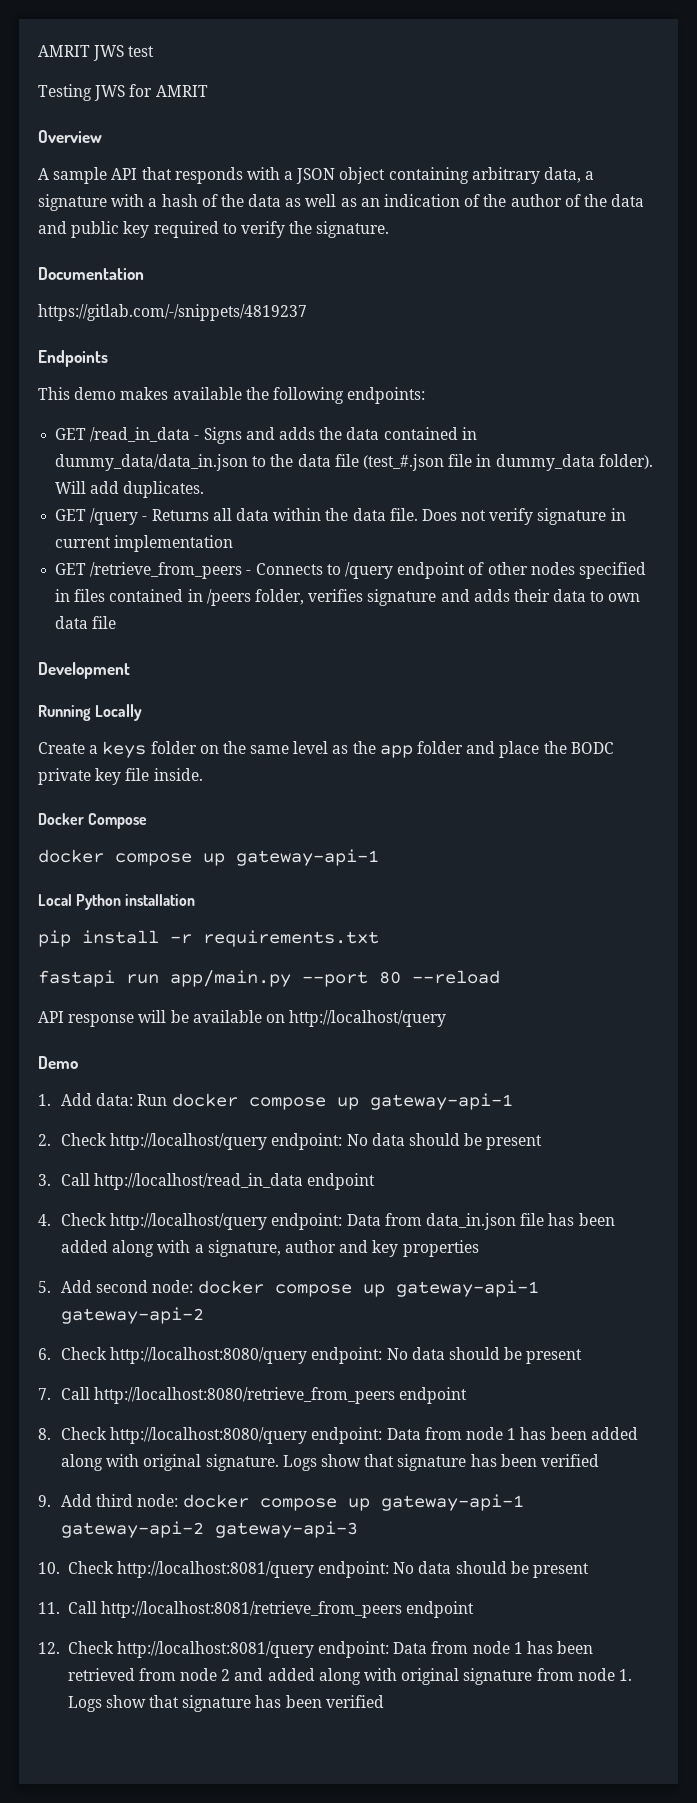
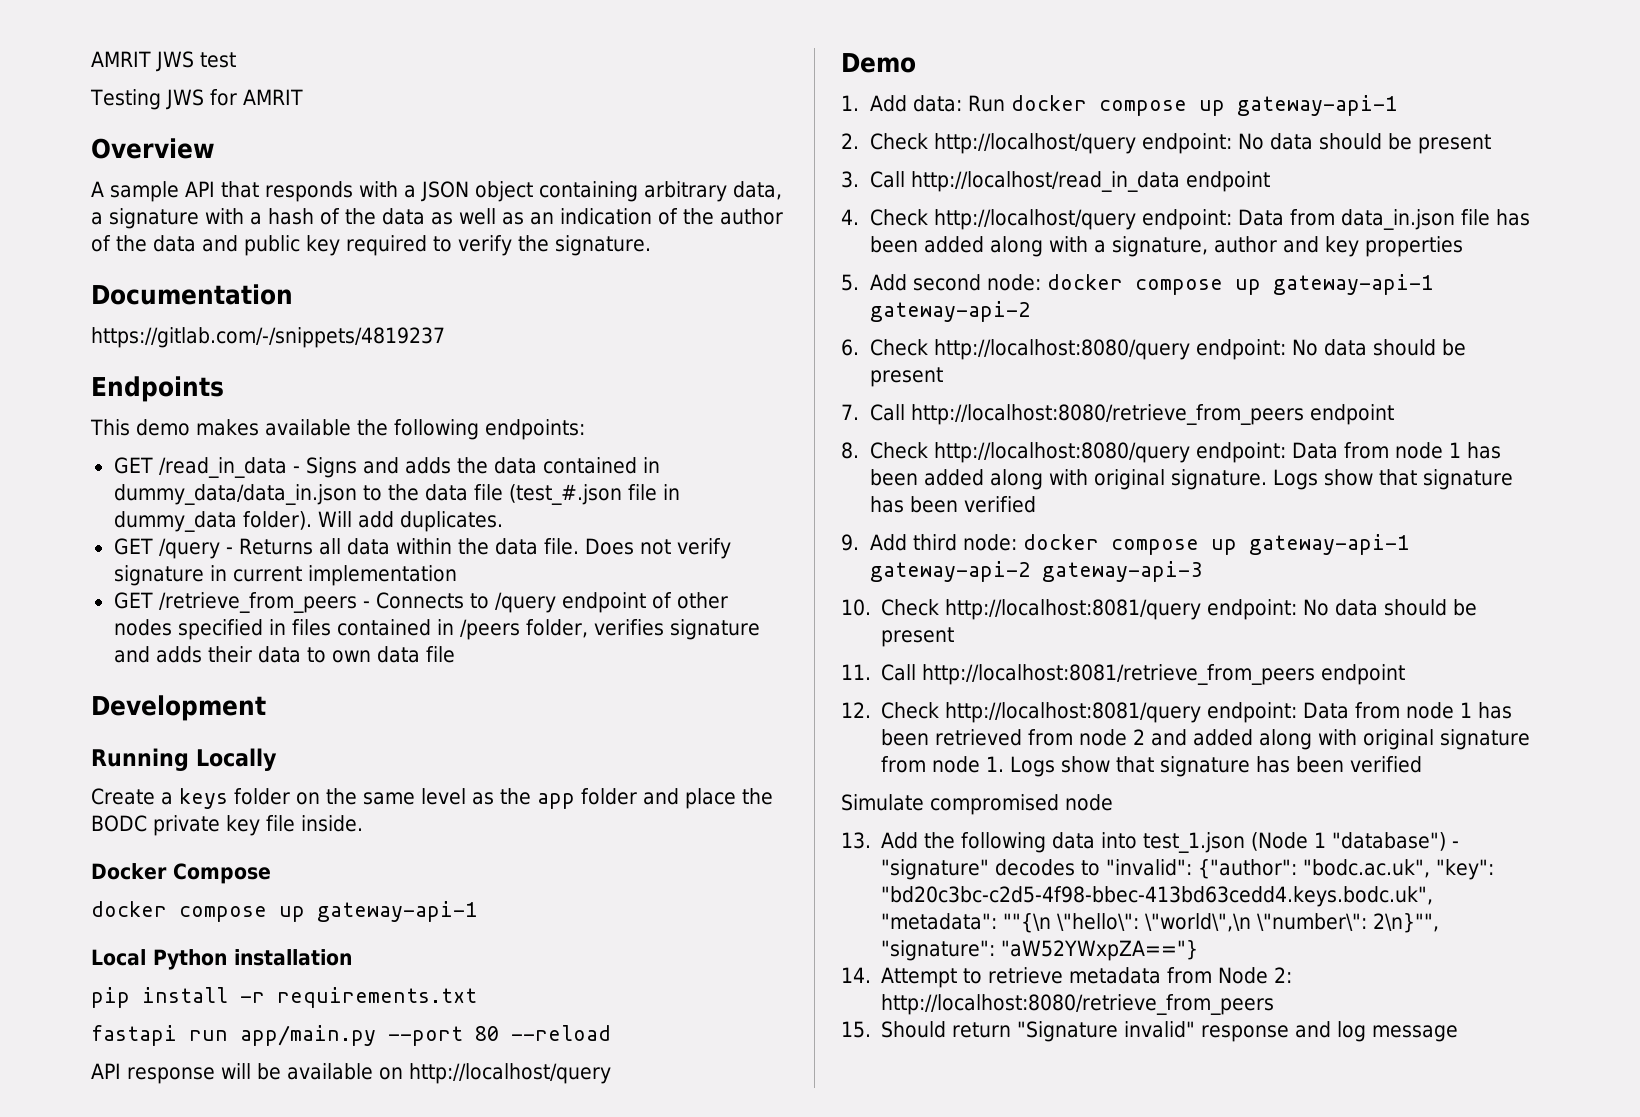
(384, 1701) none -> [841,794,1113,815] [841,832,1460,853] [881,859,1495,880] [881,886,1434,907] [881,913,1440,933] [881,940,1199,961] [841,967,1293,988] [881,994,1275,1015] [841,1021,1459,1042] // Simulate compromised node // 13. Add the following data into test_1.json (Node 1 "database") - "signature" decodes to "invalid": {"author": "bodc.ac.uk", "key": "bd20c3bc-c2d5-4f98-bbec-413bd63cedd4.keys.bodc.uk", "metadata": ""{\n \"hello\": \"world\",\n \"number\": 2\n}"", "signature": "aW52YWxpZA=="} // 14. Attempt to retrieve metadata from Node 2: http://localhost:8080/retrieve_from_peers // 15. Should return "Signature invalid" response and log message

